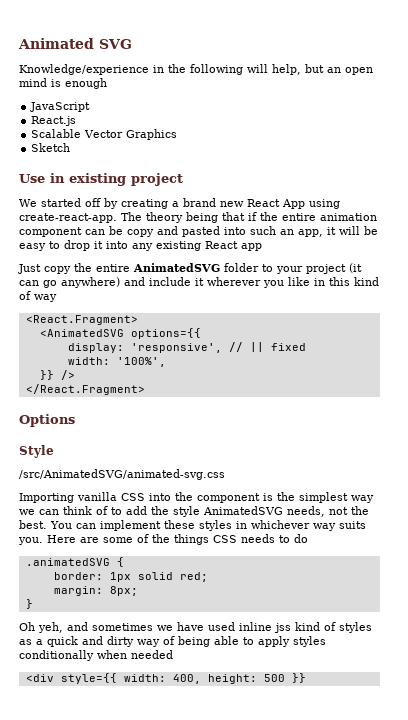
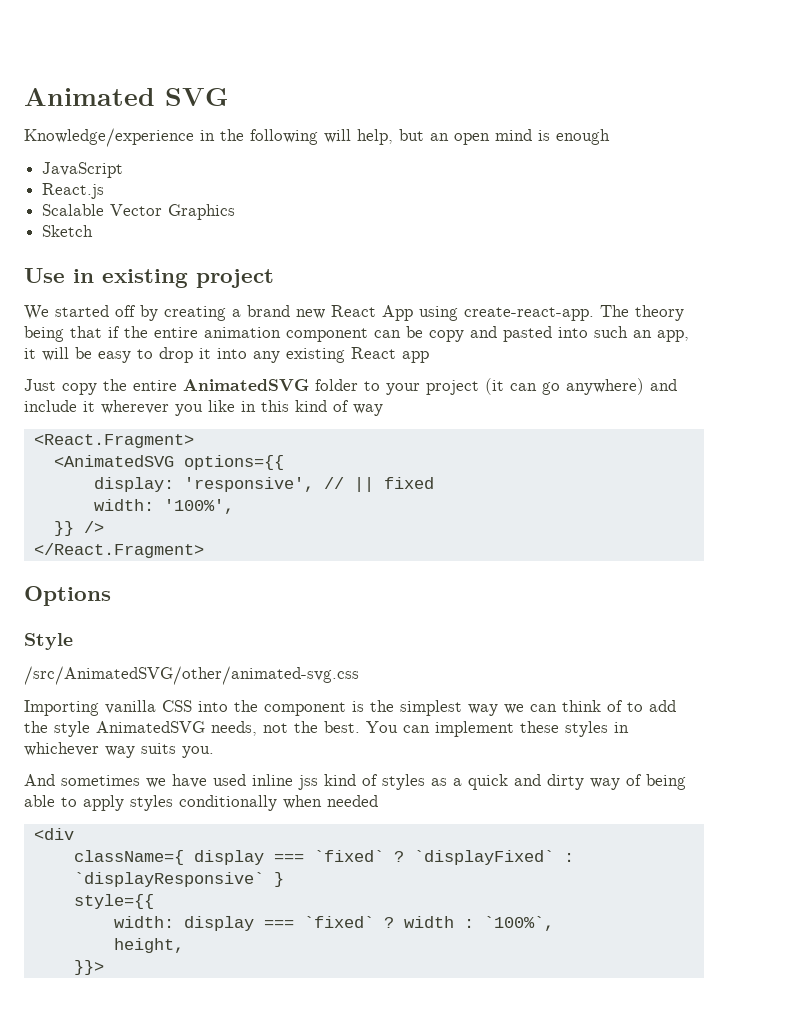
[19,469,225,480] /src/AnimatedSVG/animated-svg.css -> [24,666,359,685] /src/AnimatedSVG/other/animated-svg.css
[47,534,308,545] [25,557,124,567] [53,572,208,582] [53,586,138,596] [25,599,33,609] [19,622,88,633] Here are some of the things CSS needs to do // .animatedSVG { // border: 1px solid red; // margin: 8px; // } // Oh yeh, and -> [24,774,55,786] // And
[60,673,306,684] style={{ width: 400, height: 500 }} -> [73,850,574,865] [73,872,284,887] [73,894,154,909] [113,916,554,931] [113,938,184,953] [73,960,104,975] // className={ display === `fixed` ? `displayFixed` : `displayResponsive` } // style={{ // width: display === `fixed` ? width : `100%`, // height, // }}>

